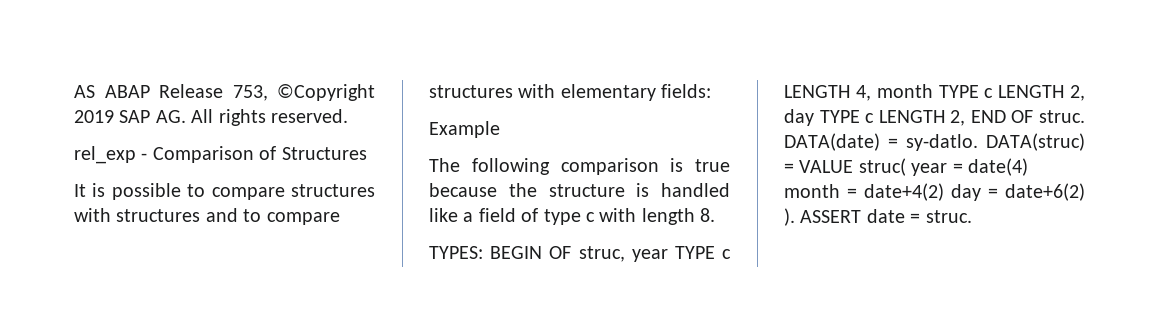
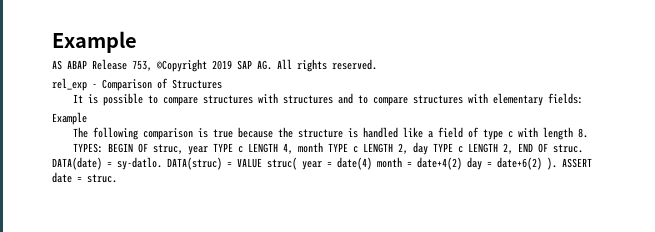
(74, 91) none -> [52,31,137,53] Example //

